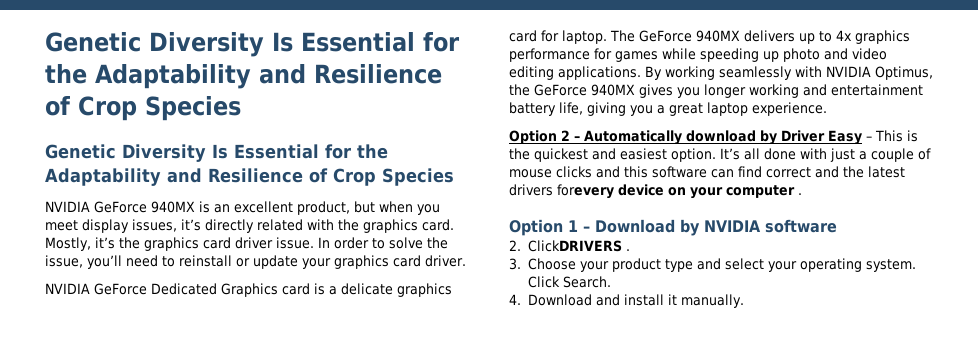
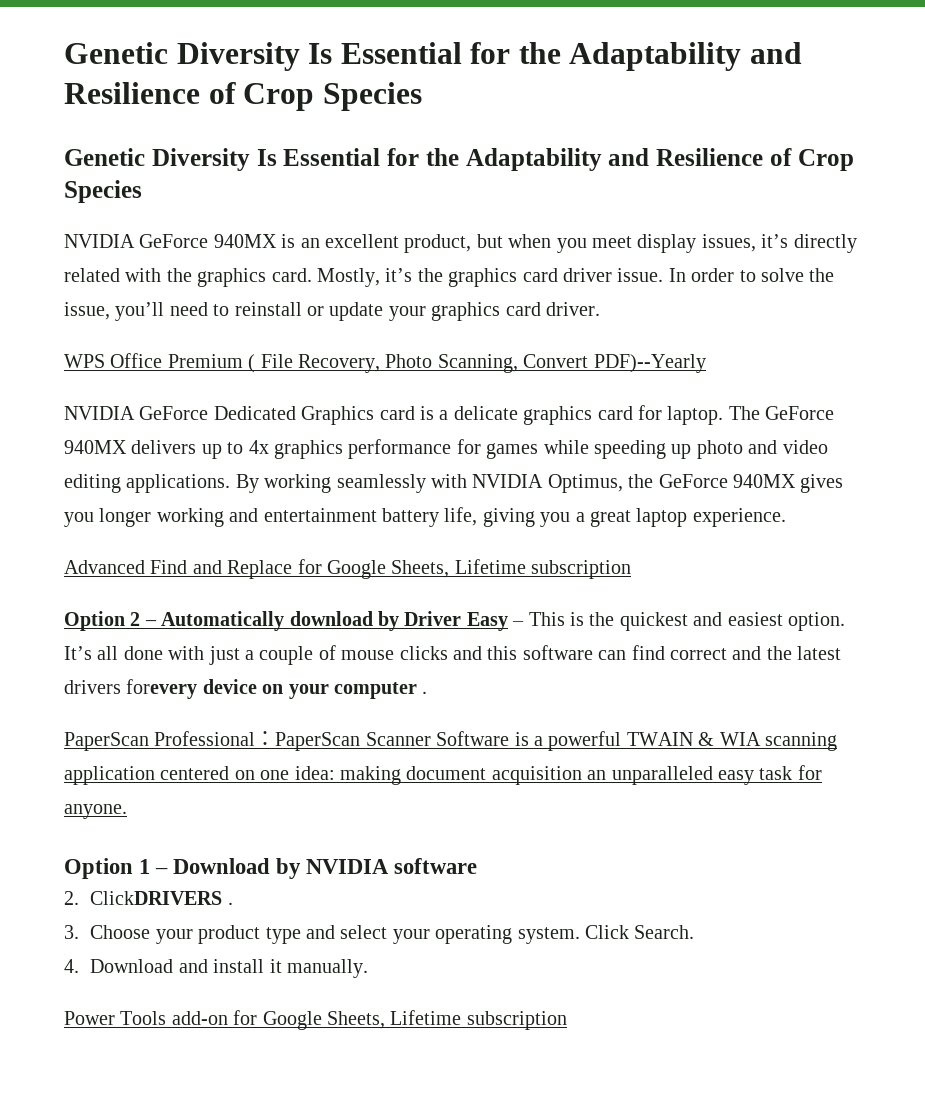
(466, 261) none -> [64,353,706,373] // WPS Office Premium ( File Recovery, Photo Scanning, Convert PDF)--Yearly
(827, 109) none -> [64,559,632,579] // Advanced Find and Replace for Google Sheets, Lifetime subscription
(802, 194) none -> [64,731,837,751] [64,765,822,785] [64,804,127,819] // PaperScan Professional：PaperScan Scanner Software is a powerful TWAIN & WIA scanning application centered on one idea: making document acquisition an unparalleled easy task for anyone.
(744, 301) none -> [64,1010,567,1030] // Power Tools add-on for Google Sheets, Lifetime subscription

